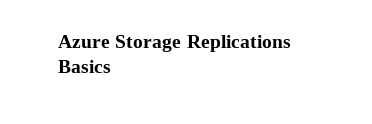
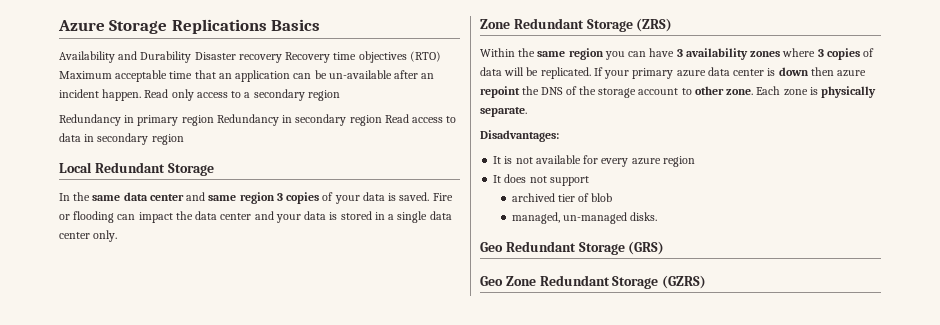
(111, 66) none -> [59,51,441,63] [59,70,435,82] [59,89,340,101] [59,114,457,126] [59,133,184,145] [59,162,214,176] [59,192,453,204] [59,211,452,223] [59,230,118,242] [480,18,673,32] [480,48,875,60] [480,67,867,79] [480,86,877,98] [480,107,527,117] [480,130,559,142] [493,155,695,167] [493,174,589,186] [511,193,613,202] [511,212,658,224] [480,241,665,255] [480,275,707,289] // Availability and Durability Disaster recovery Recovery time objectives (RTO) Maximum acceptable time that an application can be un-available after an incident happen. Read only access to a secondary region // Redundancy in primary region Redundancy in secondary region Read access to data in secondary region // Local Redundant Storage // In the same data center and same region 3 copies of your data is saved. Fire or flooding can impact the data center and your data is stored in a single data center only. // Zone Redundant Storage (ZRS) // Within the same region you can have 3 availability zones where 3 copies of data will be replicated. If your primary azure data center is down then azure repoint the DNS of the storage account to other zone. Each zone is physically separate. // Disadvantages: // It is not available for every azure region // It does not support // archived tier of blob // managed, un-managed disks. // Geo Redundant Storage (GRS) // Geo Zone Redundant Storage (GZRS)

